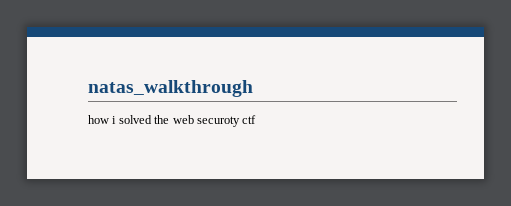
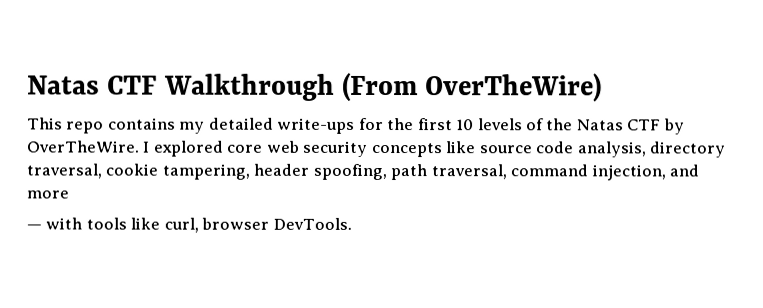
[88,80,253,97] [88,115,257,127] natas_walkthrough // how i solved the web securoty ctf -> [27,72,603,103] [27,117,685,135] [27,140,727,158] [26,163,700,181] [26,190,69,199] [26,217,352,233] Natas CTF Walkthrough (From OverTheWire) // This repo contains my detailed write-ups for the first 10 levels of the Natas CTF by OverTheWire. I explored core web security concepts like source code analysis, directory traversal, cookie tampering, header spoofing, path traversal, command injection, and more // — with tools like curl, browser DevTools.

